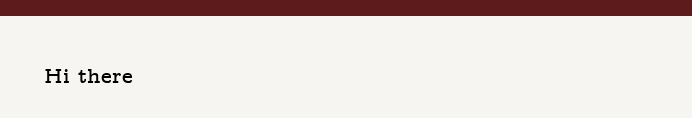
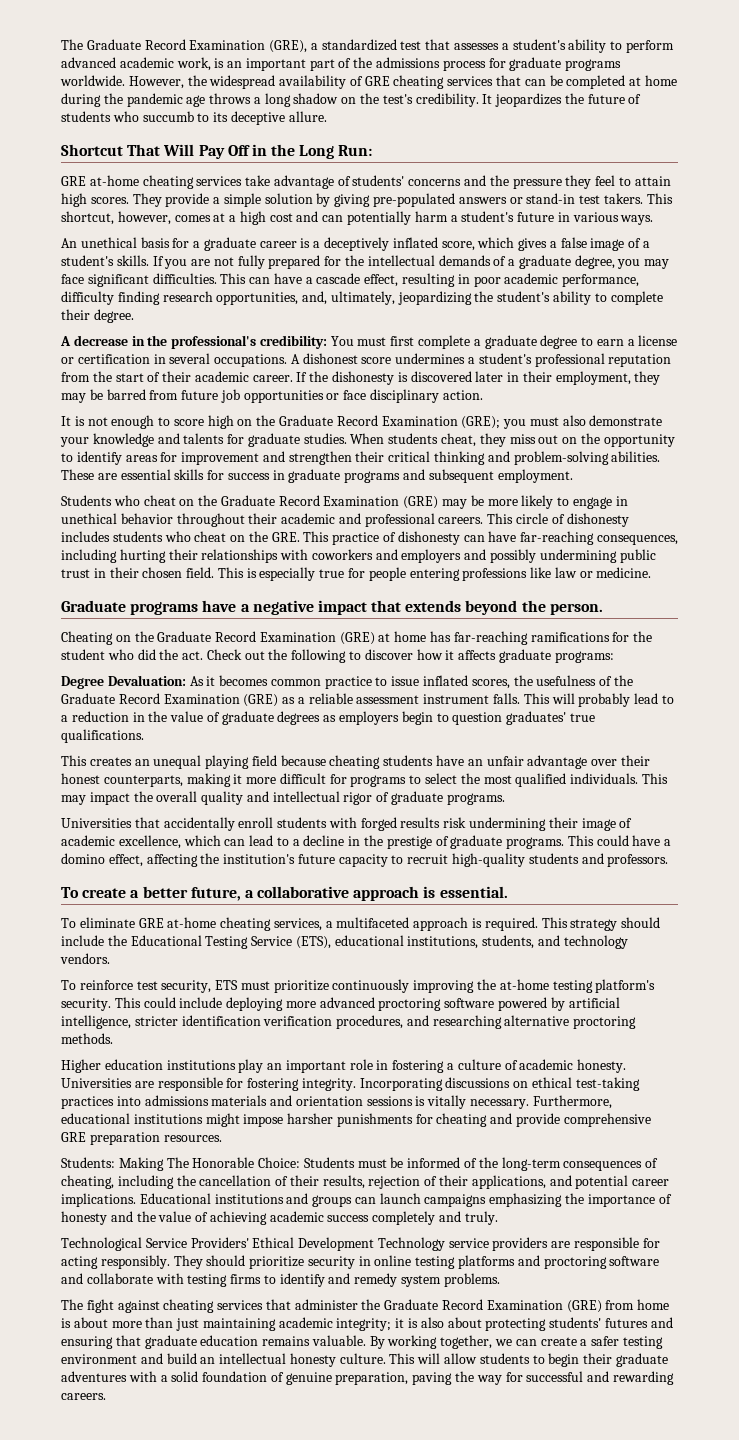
[44,69,133,83] Hi there -> [61,39,674,53] [61,57,622,71] [60,75,677,89] [61,93,642,107] [61,111,327,125] [61,144,373,159] [61,175,671,189] [61,193,673,207] [61,211,654,225] [61,237,651,251] [61,255,670,269] [61,273,640,287] [61,291,663,305] [61,309,134,323] [60,335,678,349] [61,353,672,367] [61,371,661,385] [61,389,483,403] [61,415,663,429] [60,433,675,447] [61,451,661,465] [61,469,573,483] [61,495,628,509] [61,513,629,527] [61,531,678,545] [61,549,656,563] [61,567,652,581] [61,600,603,615] [61,631,653,645] [61,649,614,663] [61,675,633,689] [61,693,674,707] [61,711,595,725] [61,729,144,743] [61,755,650,769] [61,773,668,787] [61,791,505,805] [61,817,633,831] [61,835,672,849] [61,853,669,867] [61,886,508,901] [61,917,661,931] [61,935,628,949] [60,953,110,964] [61,979,656,993] [61,997,620,1011] [61,1015,637,1029] [61,1033,113,1044] [61,1059,627,1073] [61,1077,640,1091] [61,1095,612,1109] [61,1113,651,1127] [61,1132,222,1145] [61,1157,659,1171] [61,1175,670,1189] [61,1193,672,1207] [61,1211,498,1225] [61,1237,660,1251] [61,1255,660,1269] [61,1273,500,1287] [61,1299,670,1313] [61,1317,673,1331] [61,1335,663,1349] [61,1353,668,1367] [61,1371,674,1385] [61,1393,106,1400] The Graduate Record Examination (GRE), a standardized test that assesses a student's ability to perform advanced academic work, is an important part of the admissions process for graduate programs worldwide. However, the widespread availability of GRE cheating services that can be completed at home during the pandemic age throws a long shadow on the test's credibility. It jeopardizes the future of students who succumb to its deceptive allure. // Shortcut That Will Pay Off in the Long Run: // GRE at-home cheating services take advantage of students' concerns and the pressure they feel to attain high scores. They provide a simple solution by giving pre-populated answers or stand-in test takers. This shortcut, however, comes at a high cost and can potentially harm a student's future in various ways. // An unethical basis for a graduate career is a deceptively inflated score, which gives a false image of a student's skills. If you are not fully prepared for the intellectual demands of a graduate degree, you may face significant difficulties. This can have a cascade effect, resulting in poor academic performance, difficulty finding research opportunities, and, ultimately, jeopardizing the student's ability to complete their degree. // A decrease in the professional's credibility: You must first complete a graduate degree to earn a license or certification in several occupations. A dishonest score undermines a student's professional reputation from the start of their academic career. If the dishonesty is discovered later in their employment, they may be barred from future job opportunities or face disciplinary action. // It is not enough to score high on the Graduate Record Examination (GRE); you must also demonstrate your knowledge and talents for graduate studies. When students cheat, they miss out on the opportunity to identify areas for improvement and strengthen their critical thinking and problem-solving abilities. These are essential skills for success in graduate programs and subsequent employment. // Students who cheat on the Graduate Record Examination (GRE) may be more likely to engage in unethical behavior throughout their academic and professional careers. This circle of dishonesty includes students who cheat on the GRE. This practice of dishonesty can have far-reaching consequences, including hurting their relationships with coworkers and employers and possibly undermining public trust in their chosen field. This is especially true for people entering professions like law or medicine. // Graduate programs have a negative impact that extends beyond the person. // Cheating on the Graduate Record Examination (GRE) at home has far-reaching ramifications for the student who did the act. Check out the following to discover how it affects graduate programs: // Degree Devaluation: As it becomes common practice to issue inflated scores, the usefulness of the Graduate Record Examination (GRE) as a reliable assessment instrument falls. This will probably lead to a reduction in the value of graduate degrees as employers begin to question graduates' true qualifications. // This creates an unequal playing field because cheating students have an unfair advantage over their honest counterparts, making it more difficult for programs to select the most qualified individuals. This may impact the overall quality and intellectual rigor of graduate programs. // Universities that accidentally enroll students with forged results risk undermining their image of academic excellence, which can lead to a decline in the prestige of graduate programs. This could have a domino effect, affecting the institution's future capacity to recruit high-quality students and professors. // To create a better future, a collaborative approach is essential. // To eliminate GRE at-home cheating services, a multifaceted approach is required. This strategy should include the Educational Testing Service (ETS), educational institutions, students, and technology vendors. // To reinforce test security, ETS must prioritize continuously improving the at-home testing platform's security. This could include deploying more advanced proctoring software powered by artificial intelligence, stricter identification verification procedures, and researching alternative proctoring methods. // Higher education institutions play an important role in fostering a culture of academic honesty. Universities are responsible for fostering integrity. Incorporating discussions on ethical test-taking practices into admissions materials and orientation sessions is vitally necessary. Furthermore, educational institutions might impose harsher punishments for cheating and provide comprehensive GRE preparation resources. // Students: Making The Honorable Choice: Students must be informed of the long-term consequences of cheating, including the cancellation of their results, rejection of their applications, and potential career implications. Educational institutions and groups can launch campaigns emphasizing the importance of honesty and the value of achieving academic success completely and truly. // Technological Service Providers' Ethical Development Technology service providers are responsible for acting responsibly. They should prioritize security in online testing platforms and proctoring software and collaborate with testing firms to identify and remedy system problems. // The fight against cheating services that administer the Graduate Record Examination (GRE) from home is about more than just maintaining academic integrity; it is also about protecting students' futures and ensuring that graduate education remains valuable. By working together, we can create a safer testing environment and build an intellectual honesty culture. This will allow students to begin their graduate adventures with a solid foundation of genuine preparation, paving the way for successful and rewarding careers.

